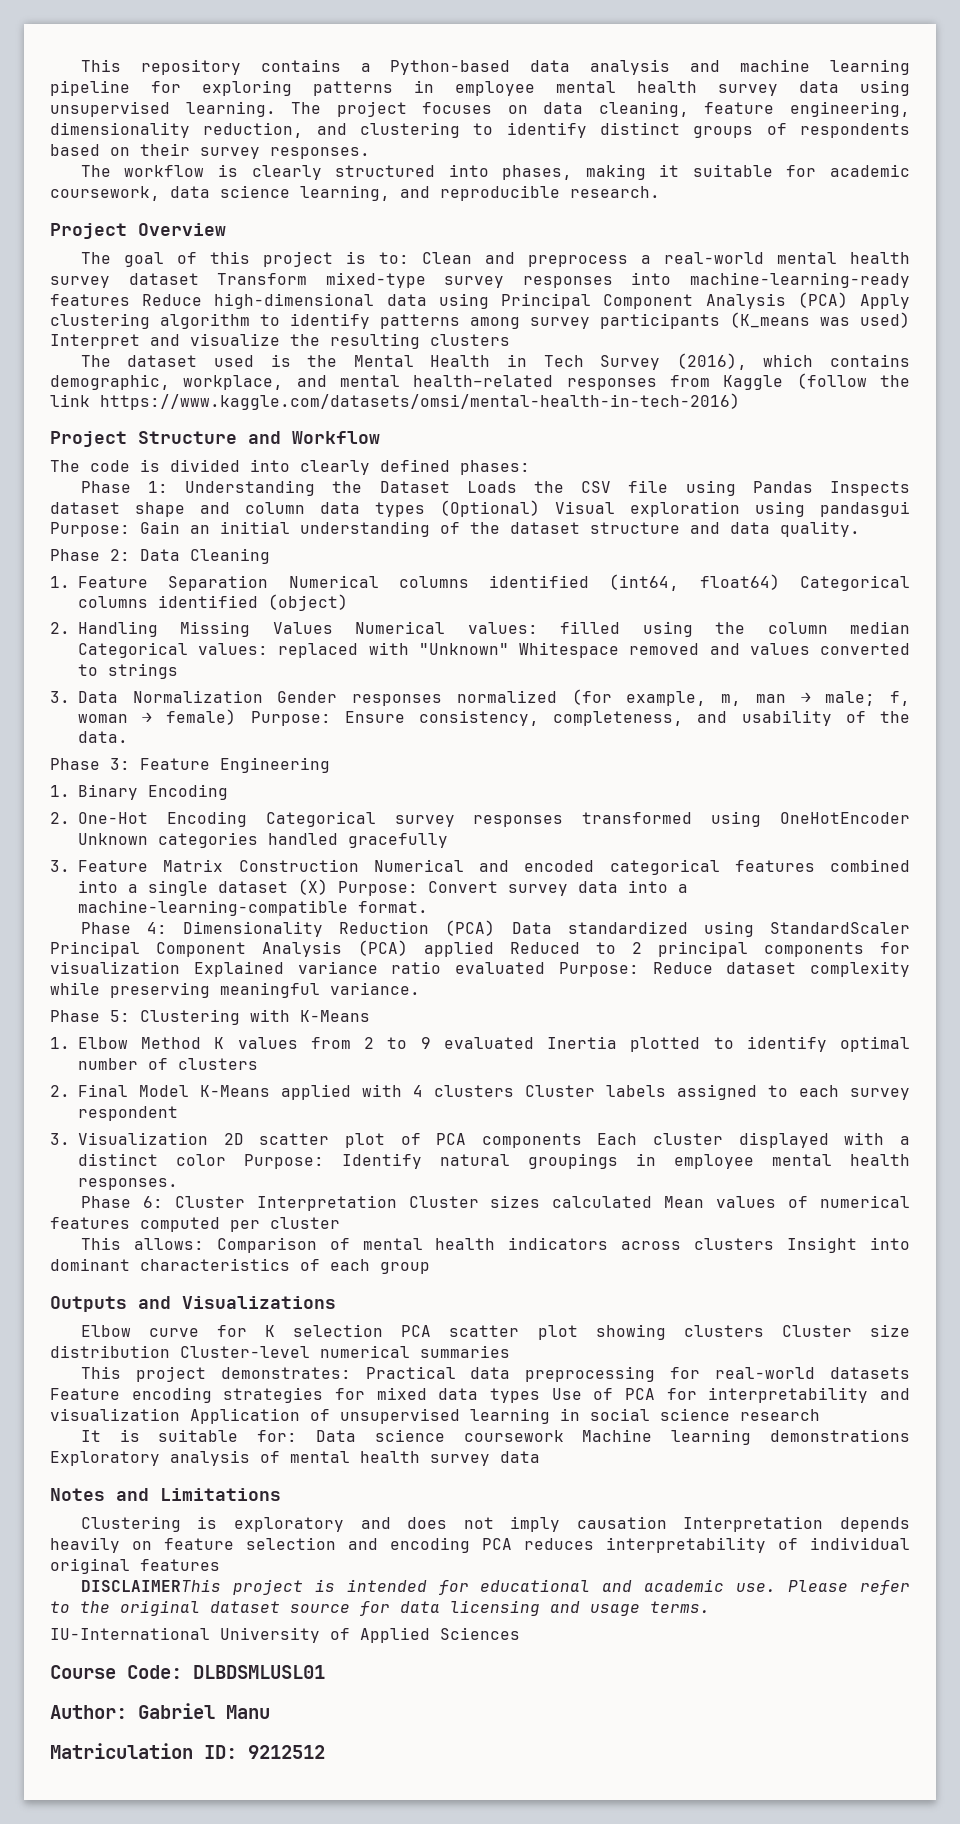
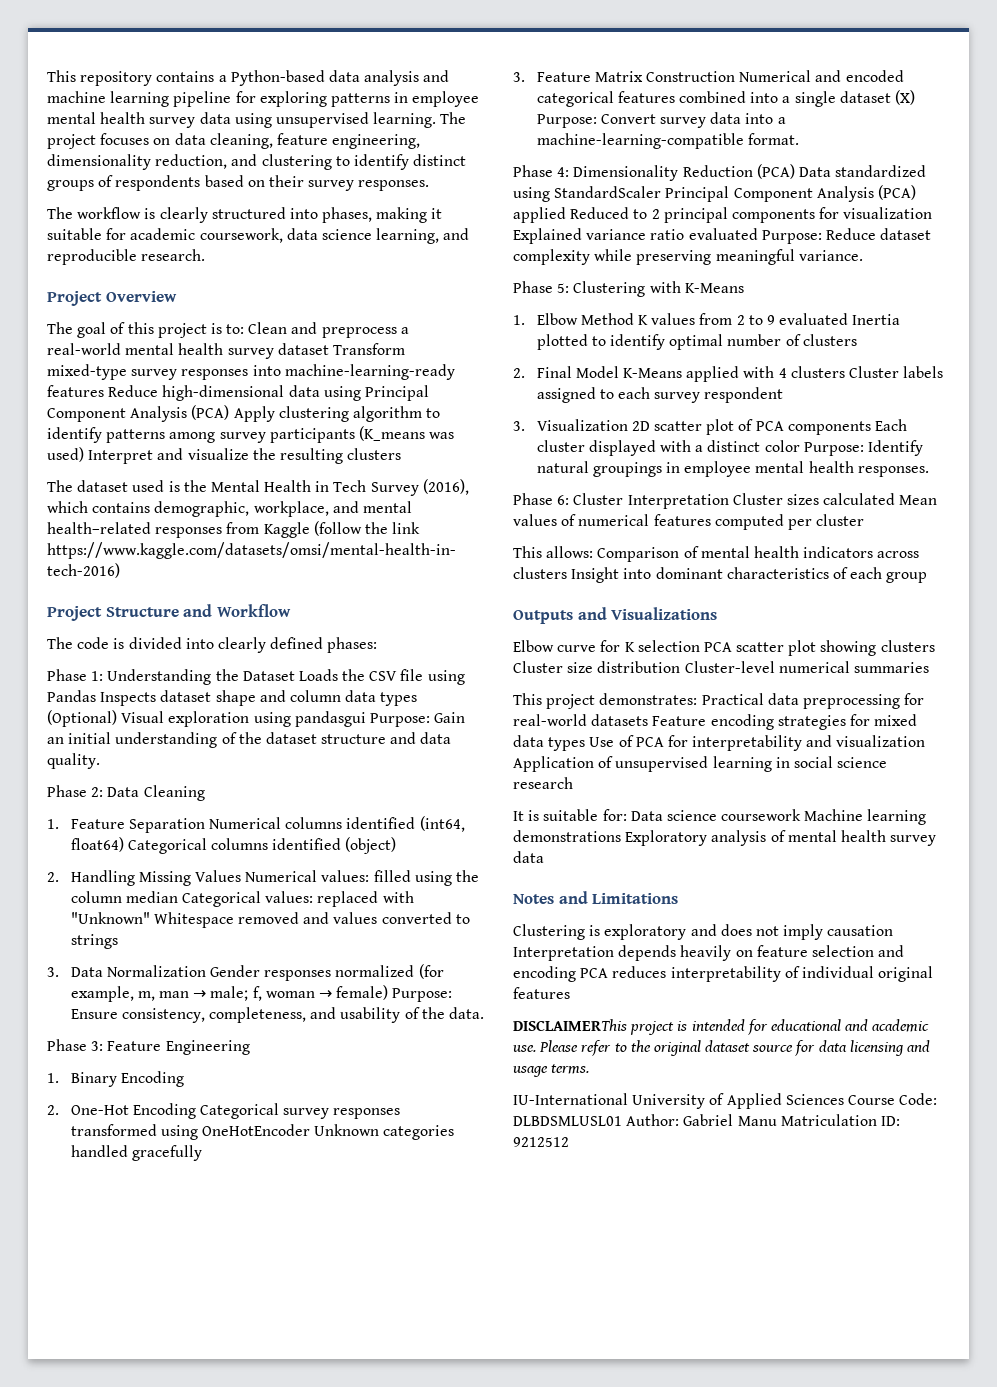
(520, 1633) // -> (844, 1099) none
(325, 1672) // -> (622, 1121) none
(270, 1712) // -> (777, 1121) none

